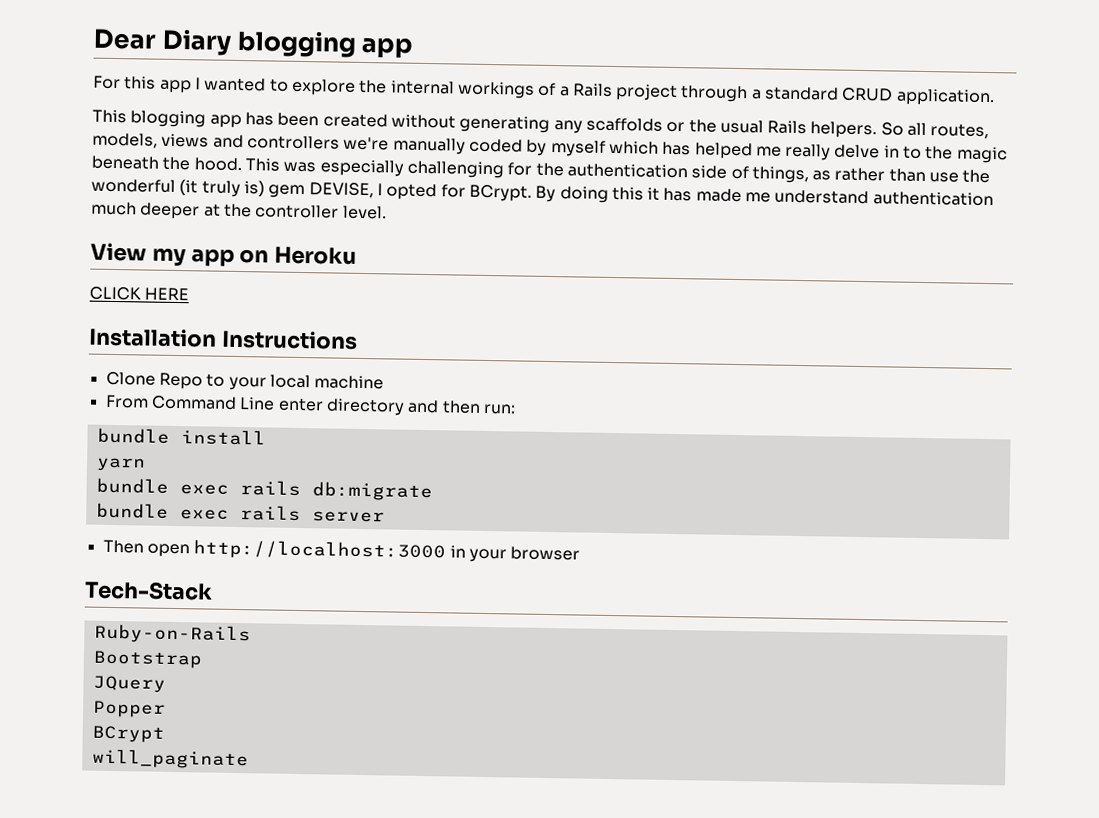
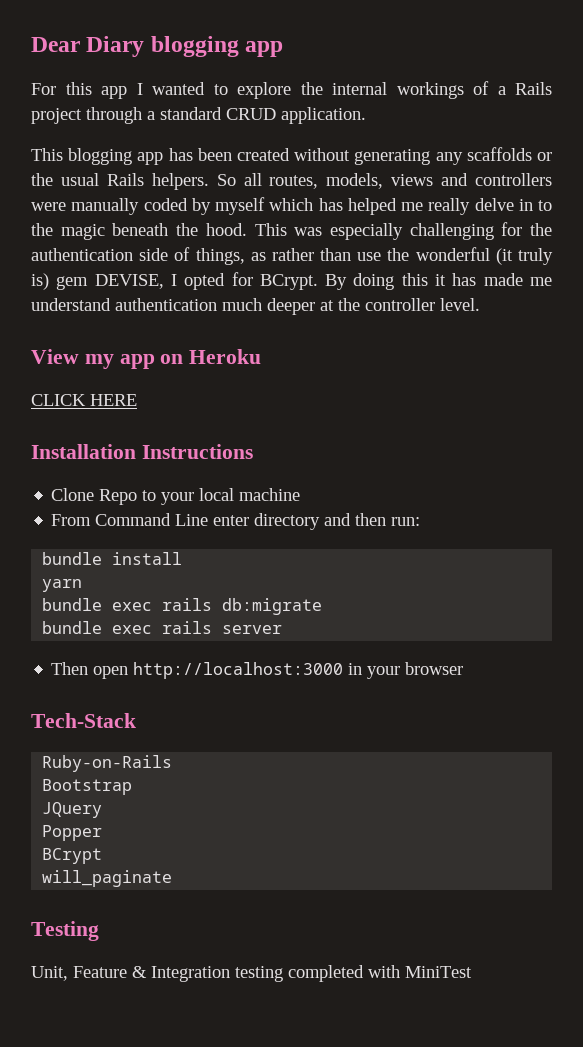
[343,136,390,151] we're -> [31,202,66,211] were
(249, 759) none -> [31,921,99,941] [31,965,472,982] // Testing // Unit, Feature & Integration testing completed with MiniTest

